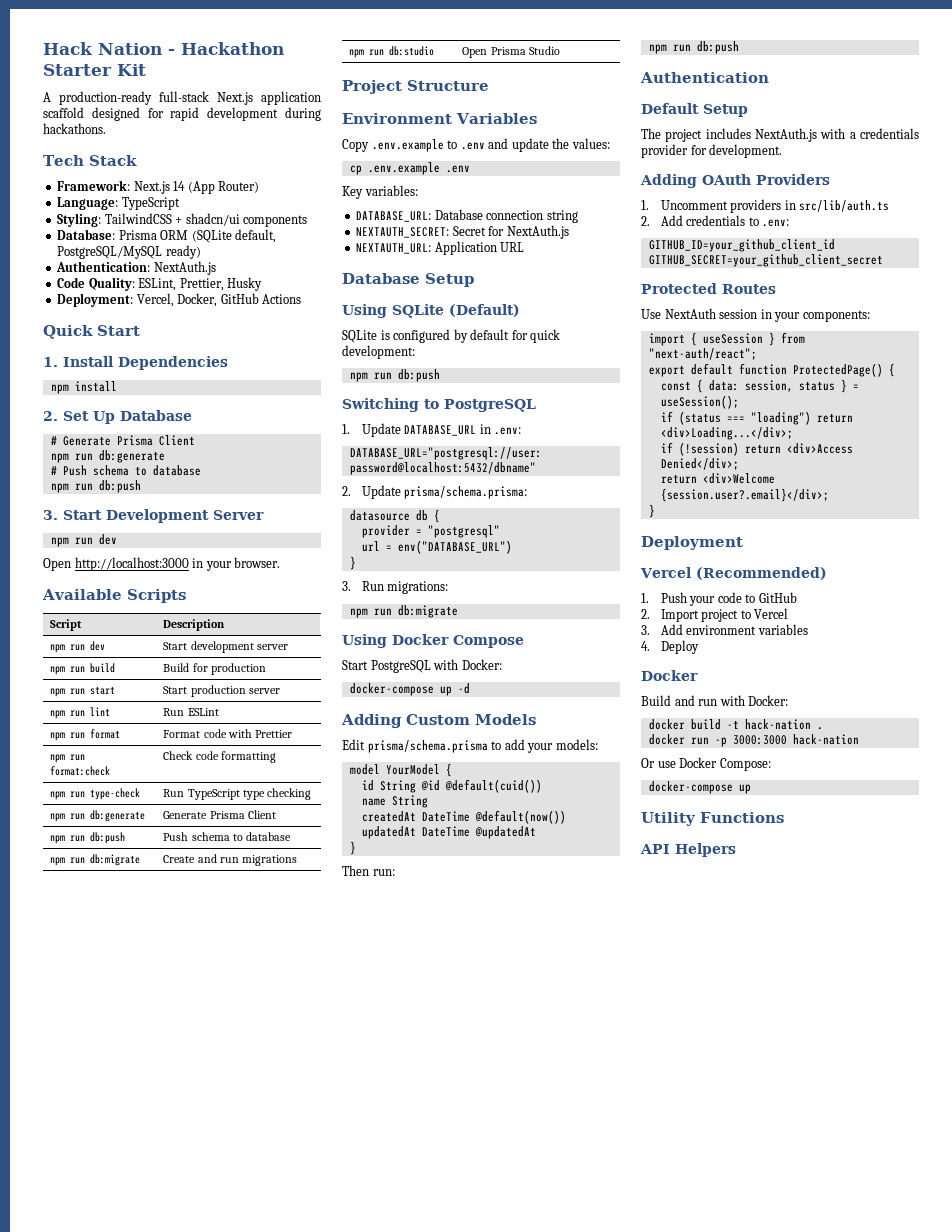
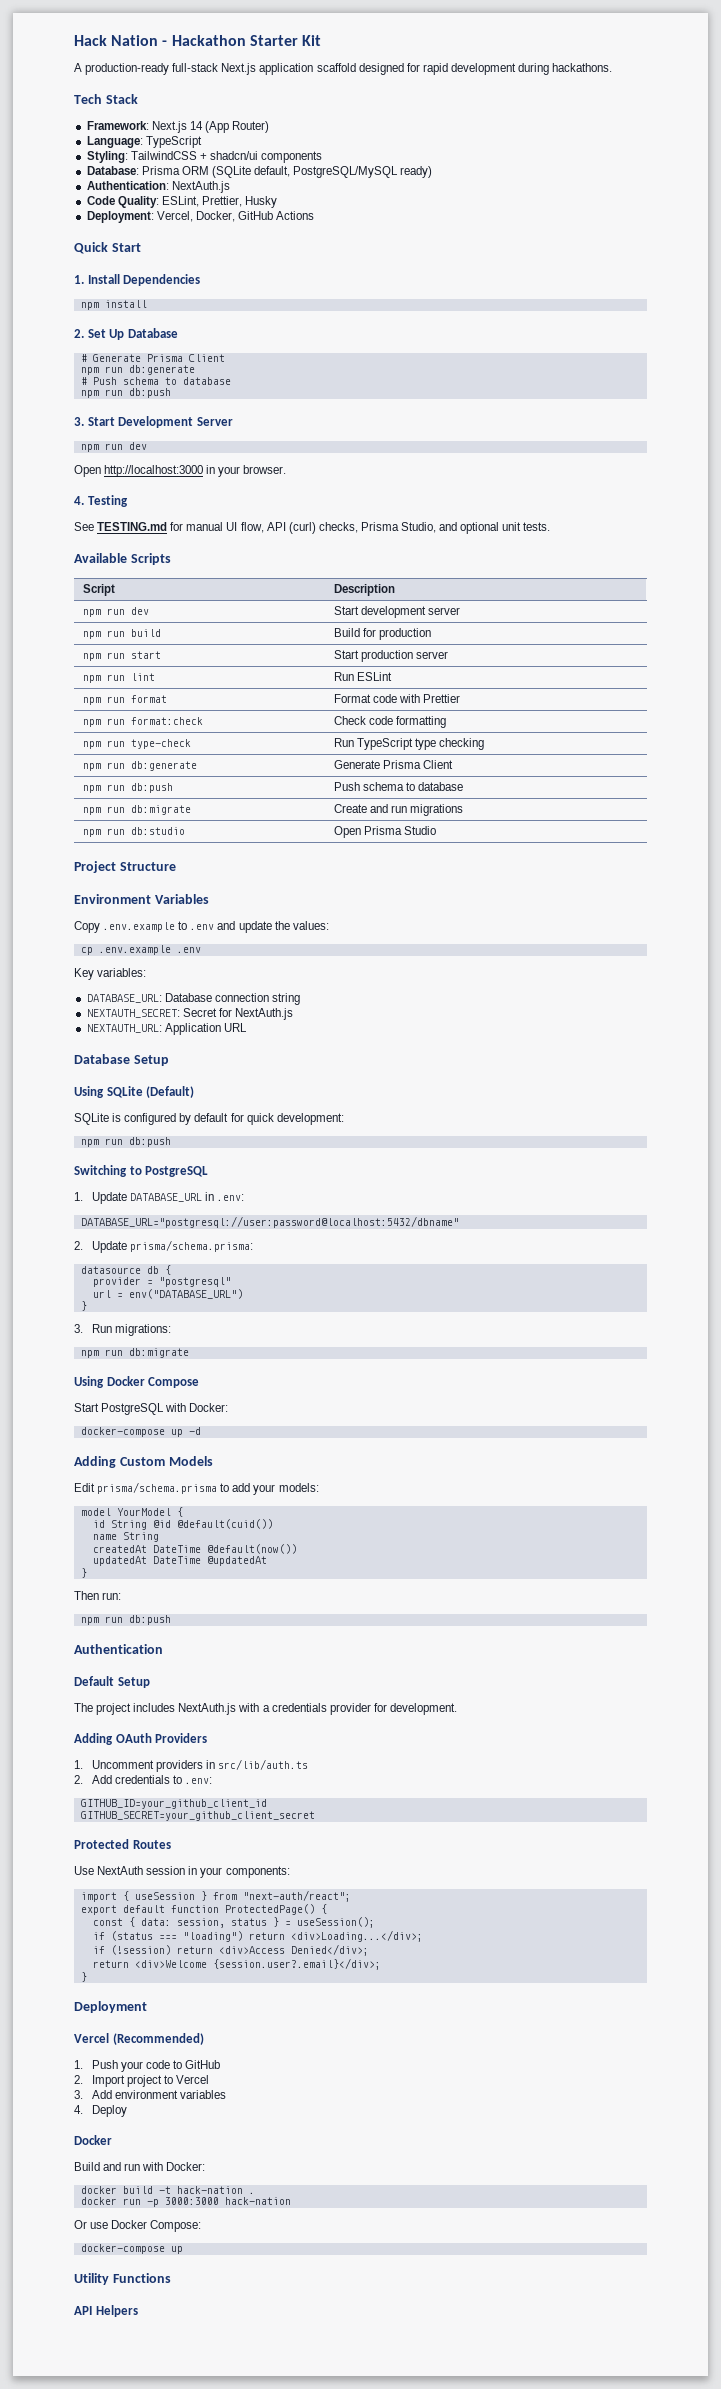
(281, 562) none -> [74,495,128,507] [74,522,551,534] // 4. Testing // See TESTING.md for manual UI flow, API (curl) checks, Prisma Studio, and optional unit tests.

